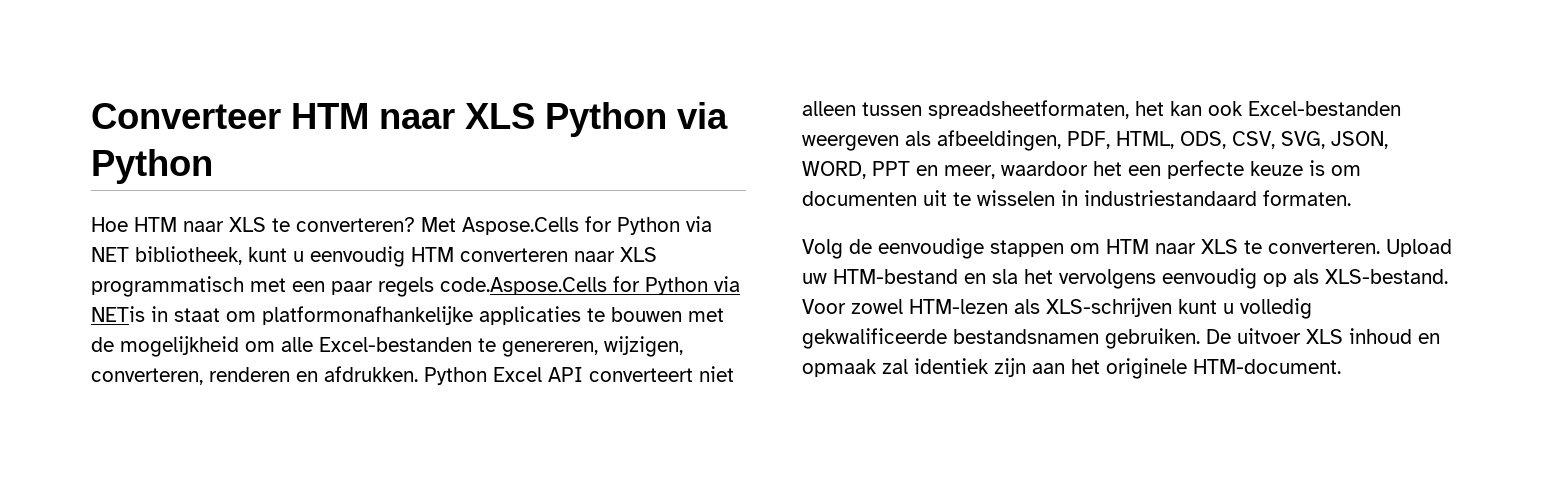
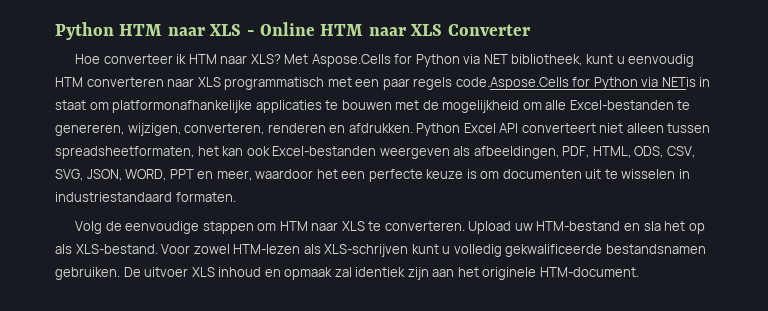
[91,102,728,137] [91,149,213,184] [91,217,415,232] Converteer HTM naar XLS Python via Python // Hoe HTM naar XLS te converteren? -> [55,22,530,40] [75,54,281,64] Python HTM naar XLS - Online HTM naar XLS Converter // Hoe converteer ik HTM naar XLS?
[1059,268,1257,289] vervolgens eenvoudig -> (686, 226) none

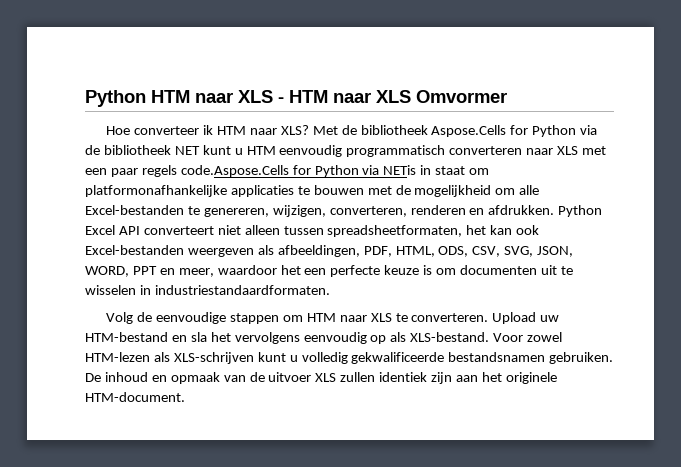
[260,22,530,36] Online HTM naar XLS Converter -> [289,90,507,103] HTM naar XLS Omvormer
(309, 59) none -> [341,125,428,135] de bibliotheek
[483,54,695,67] [55,77,83,87] NET bibliotheek, kunt u eenvoudig HTM -> [85,145,446,157] de bibliotheek NET kunt u HTM eenvoudig programmatisch
[224,77,325,90] programmatisch -> (579, 150) none
[55,192,236,202] industriestandaard formaten. -> [154,285,330,295] industriestandaardformaten.
(686, 226) none -> [234,332,367,344] vervolgens eenvoudig
[144,267,215,277] uitvoer XLS -> (101, 377) none
[334,267,352,277] zal -> [223,372,376,382] van de uitvoer XLS zullen

